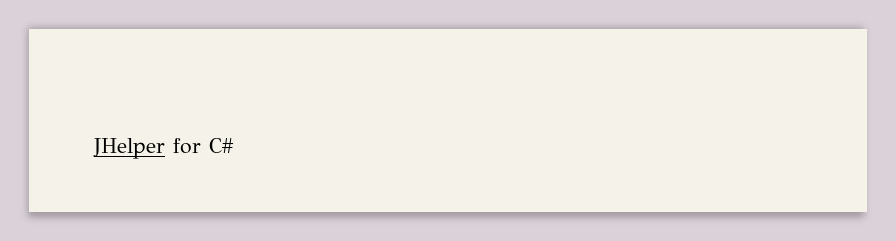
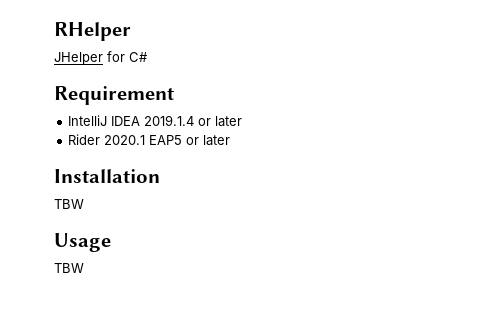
(93, 148) none -> [54,22,131,41] RHelper //
(234, 145) none -> [54,86,174,105] [68,115,243,127] [68,134,231,146] [54,169,160,183] [54,199,84,209] [54,233,111,252] [54,263,84,273] // Requirement // IntelliJ IDEA 2019.1.4 or later // Rider 2020.1 EAP5 or later // Installation // TBW // Usage // TBW

